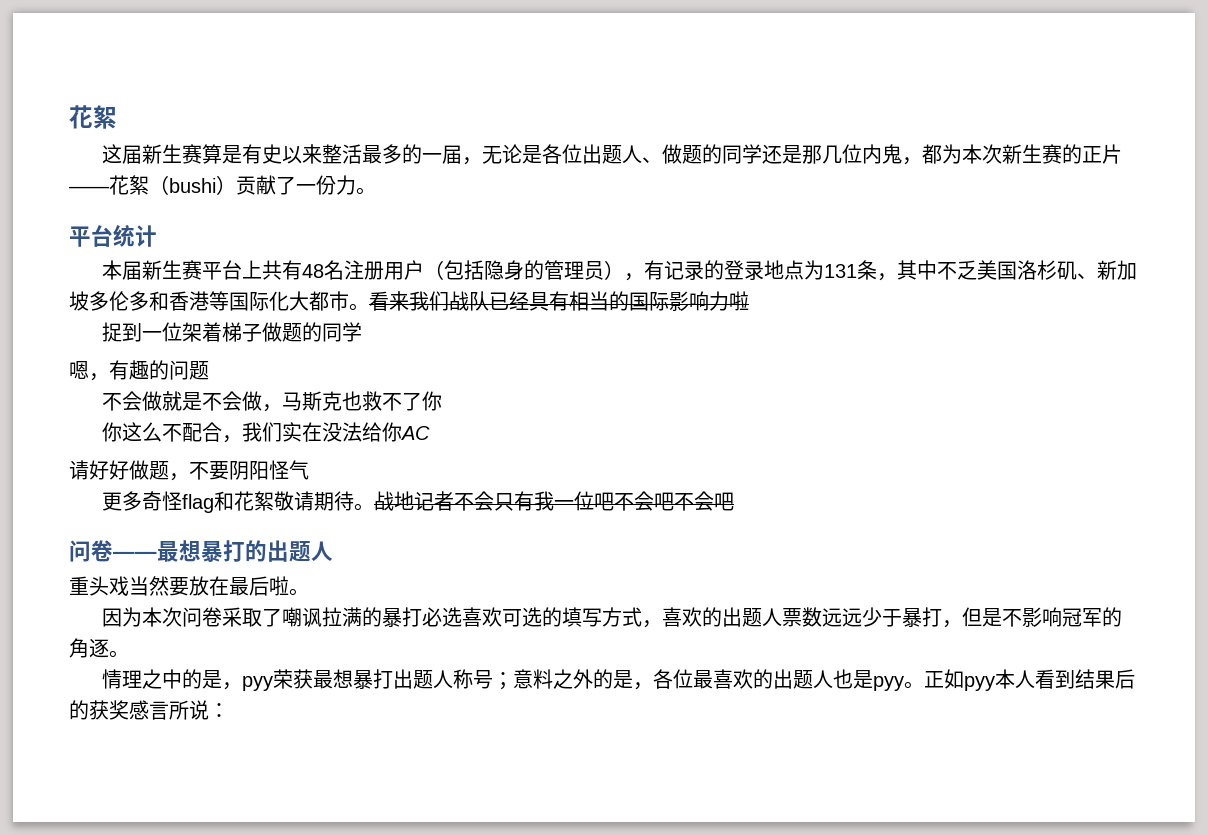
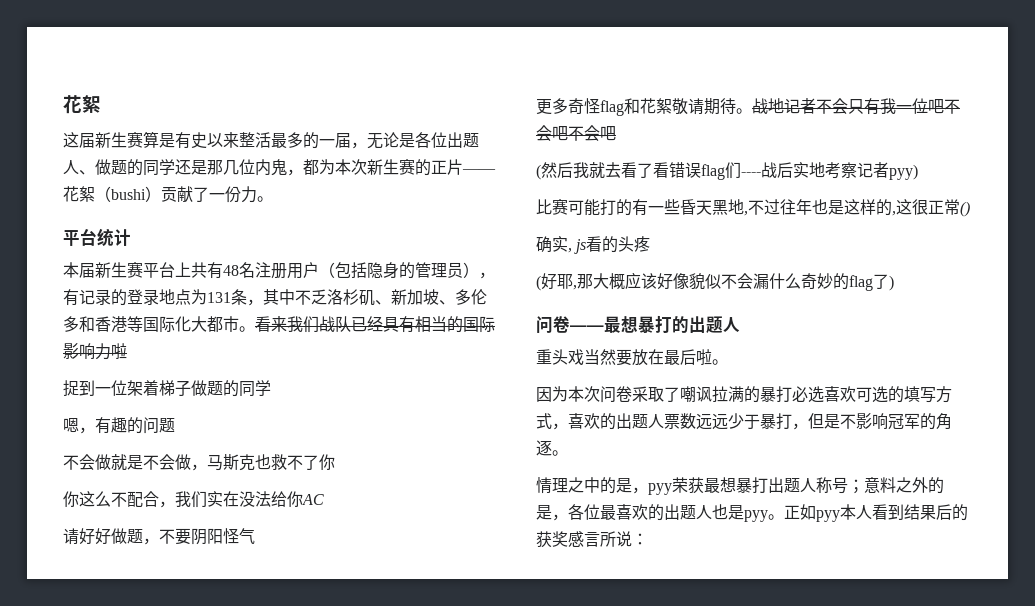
[976,260,1017,280] 美国 -> (327, 297) none
(89, 301) none -> [439,300,455,305] 、
(734, 501) none -> [536,162,918,180] [536,198,970,217] [536,236,651,254] [536,272,894,291] // (然后我就去看了看错误flag们----战后实地考察记者pyy) // 比赛可能打的有一些昏天黑地,不过往年也是这样的,这很正常() // 确实, js看的头疼 // (好耶,那大概应该好像貌似不会漏什么奇妙的flag了)

